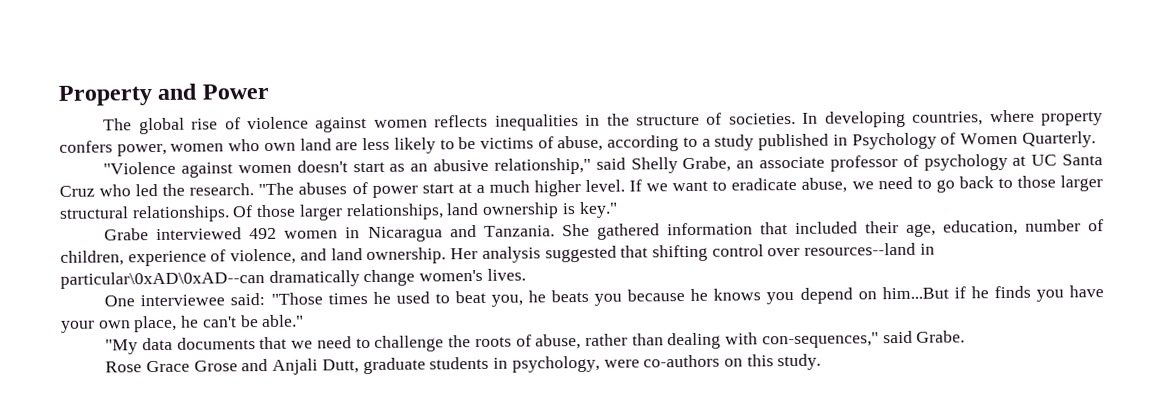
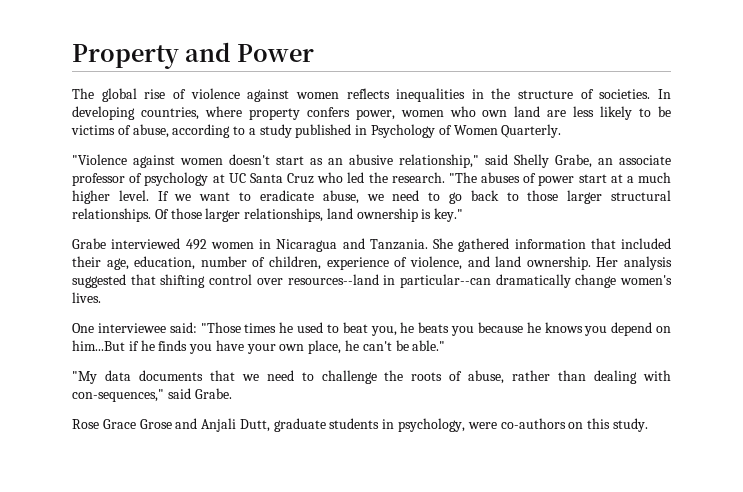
[60,270,265,289] particular\0xAD\0xAD--can -> [399,274,491,288] particular--can

